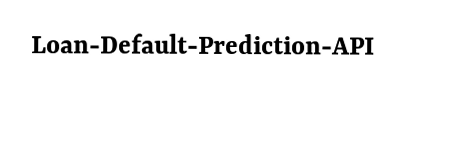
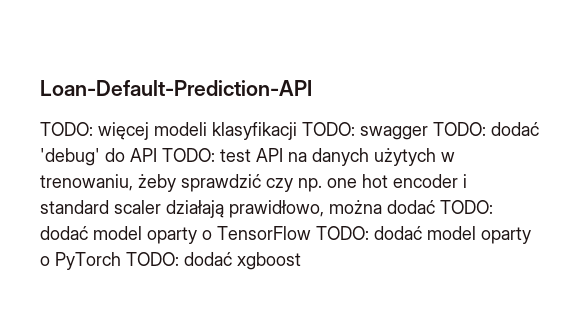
(375, 44) none -> [40,122,539,140] [40,148,455,166] [40,174,467,192] [40,200,493,218] [40,226,531,244] [40,252,301,270] // TODO: więcej modeli klasyfikacji TODO: swagger TODO: dodać 'debug' do API TODO: test API na danych użytych w trenowaniu, żeby sprawdzić czy np. one hot encoder i standard scaler działają prawidłowo, można dodać TODO: dodać model oparty o TensorFlow TODO: dodać model oparty o PyTorch TODO: dodać xgboost

